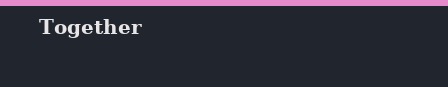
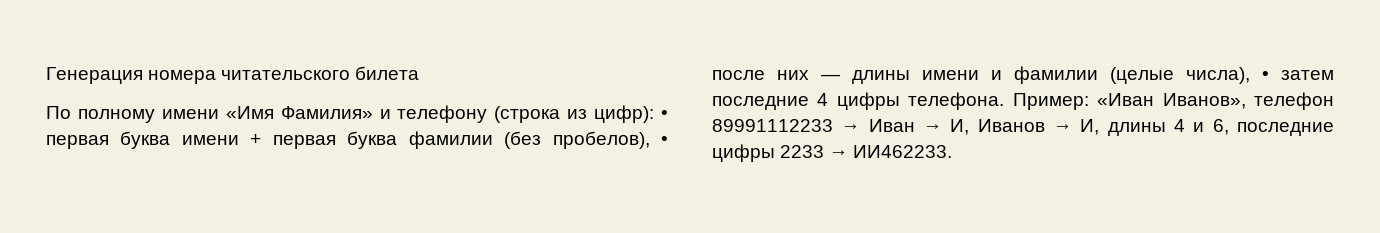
[39,19,142,38] Together -> [46,66,420,84] [46,105,668,123] [46,131,669,149] [712,66,1334,84] [712,92,1334,110] [712,119,1334,136] [712,144,953,162] Генерация номера читательского билета // По полному имени «Имя Фамилия» и телефону (строка из цифр): • первая буква имени + первая буква фамилии (без пробелов), • после них — длины имени и фамилии (целые числа), • затем последние 4 цифры телефона. Пример: «Иван Иванов», телефон 89991112233 → Иван → И, Иванов → И, длины 4 и 6, последние цифры 2233 → ИИ462233.

